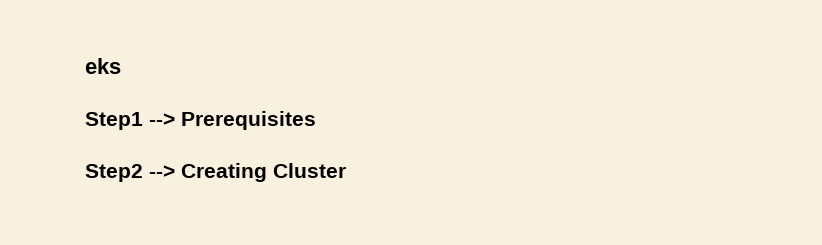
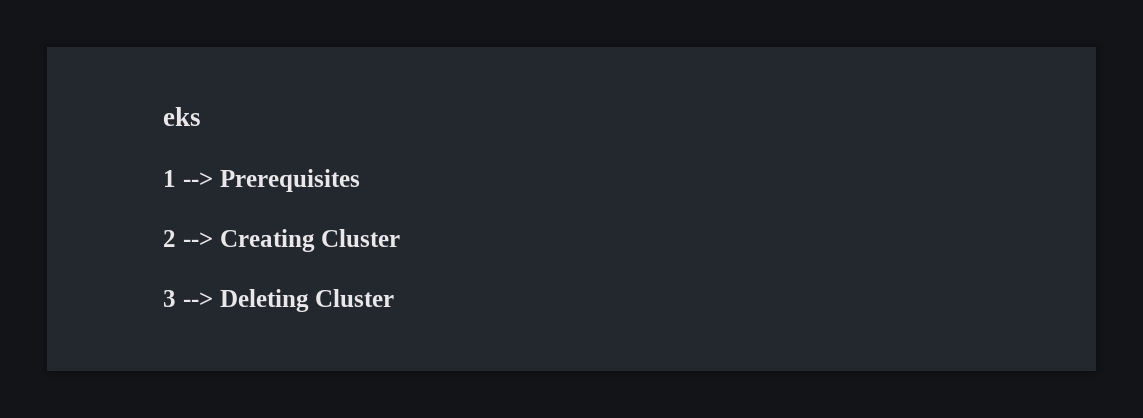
[85,112,143,130] Step1 -> [163,170,176,187] 1
[85,164,143,182] Step2 -> [163,230,176,247] 2
(346, 170) none -> [163,289,395,312] // 3 --> Deleting Cluster

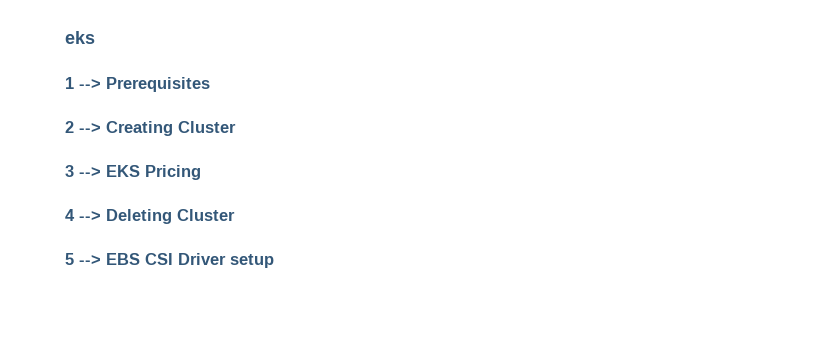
[219,289,395,312] Deleting Cluster -> [106,165,201,180] [65,209,235,224] [65,253,274,268] EKS Pricing // 4 --> Deleting Cluster // 5 --> EBS CSI Driver setup

